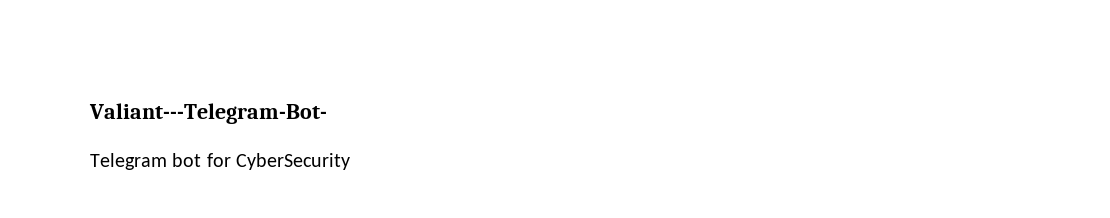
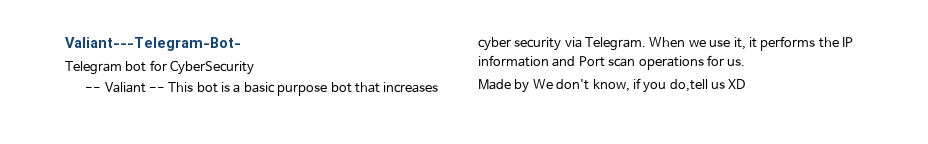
(351, 161) none -> [85,82,439,96] [478,36,854,51] [478,55,746,70] [478,78,746,93] // -- Valiant -- This bot is a basic purpose bot that increases cyber security via Telegram. When we use it, it performs the IP information and Port scan operations for us. // Made by We don't know, if you do,tell us XD

